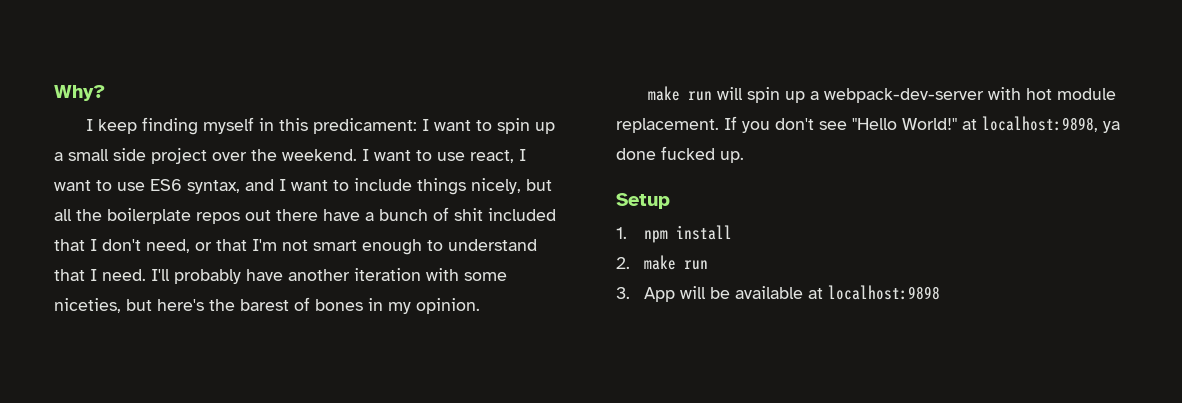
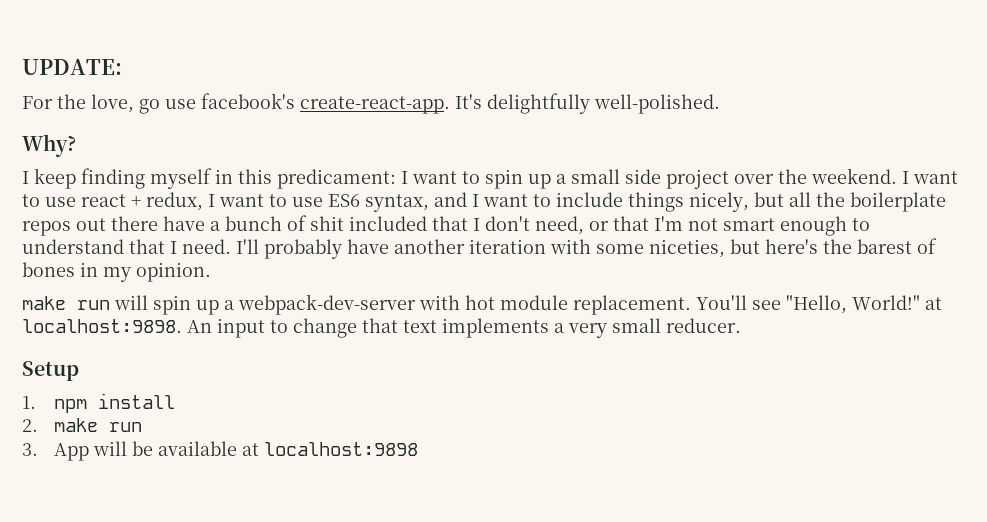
(54, 93) none -> [22,59,122,75] [22,93,720,114] UPDATE: // For the love, go use facebook's create-react-app. It's delightfully well-polished. //
[470,150,514,163] react, -> [81,192,203,211] react + redux,
[724,116,1120,133] [616,146,744,163] If you don't see "Hello World!" at localhost:9898, ya done fucked up. -> [696,295,942,314] [22,318,741,338] You'll see "Hello, World!" at localhost:9898. An input to change that text implements a very small reducer.

